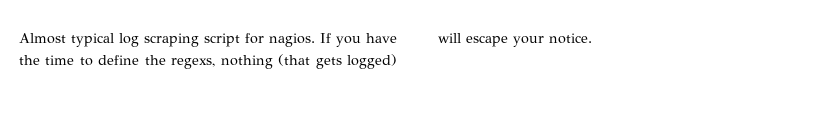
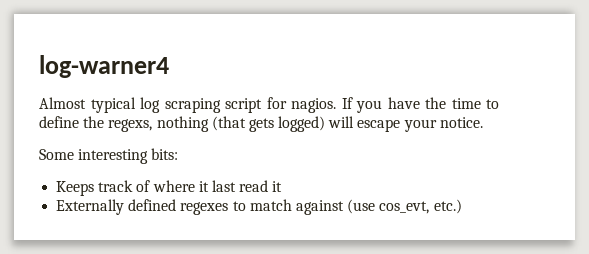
(19, 38) none -> [39,55,169,78] log-warner4 //
(592, 38) none -> [39,148,179,164] [56,180,283,196] [56,199,462,215] // Some interesting bits: // Keeps track of where it last read it // Externally defined regexes to match against (use cos_evt, etc.)

